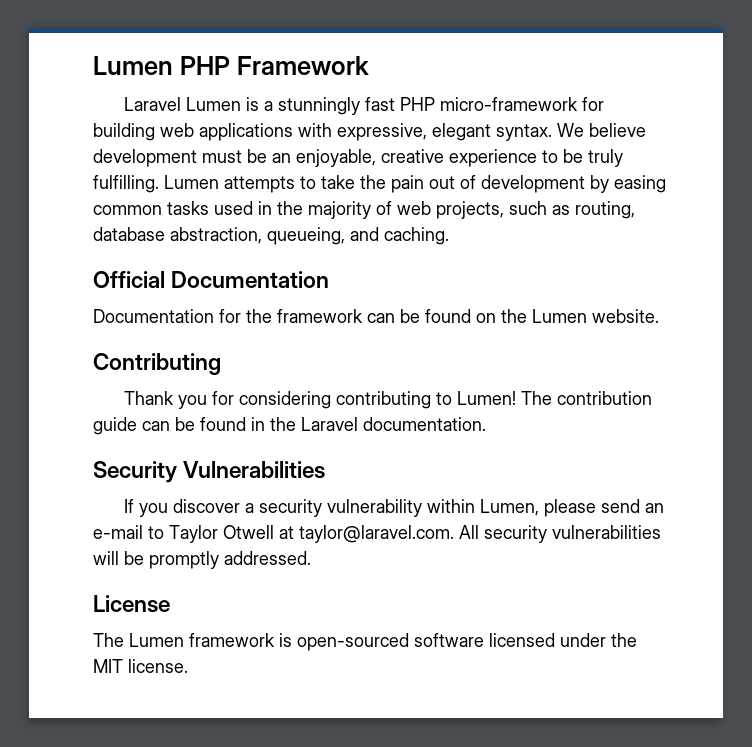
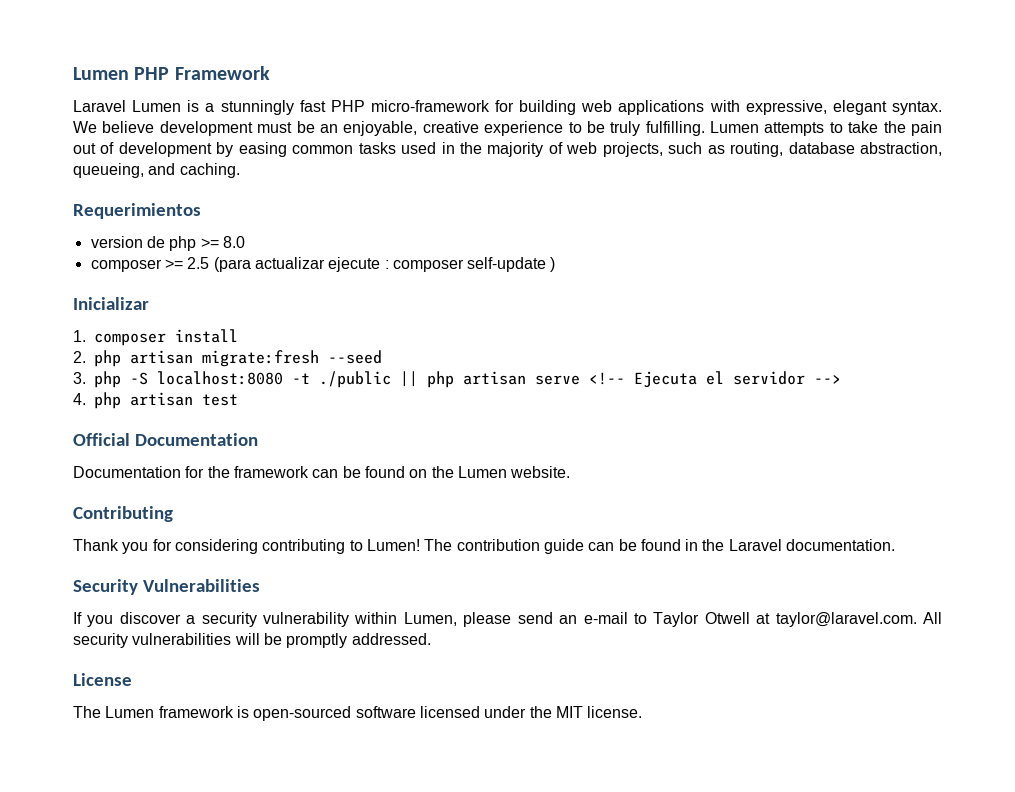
(449, 236) none -> [73,203,201,219] [90,236,245,251] [90,257,556,272] [73,297,149,310] [73,329,238,346] [73,350,382,367] [73,371,841,388] [73,392,238,409] // Requerimientos // version de php >= 8.0 // composer >= 2.5 (para actualizar ejecute : composer self-update ) // Inicializar // 1. composer install // 2. php artisan migrate:fresh --seed // 3. php -S localhost:8080 -t ./public || php artisan serve <!-- Ejecuta el servidor --> // 4. php artisan test

